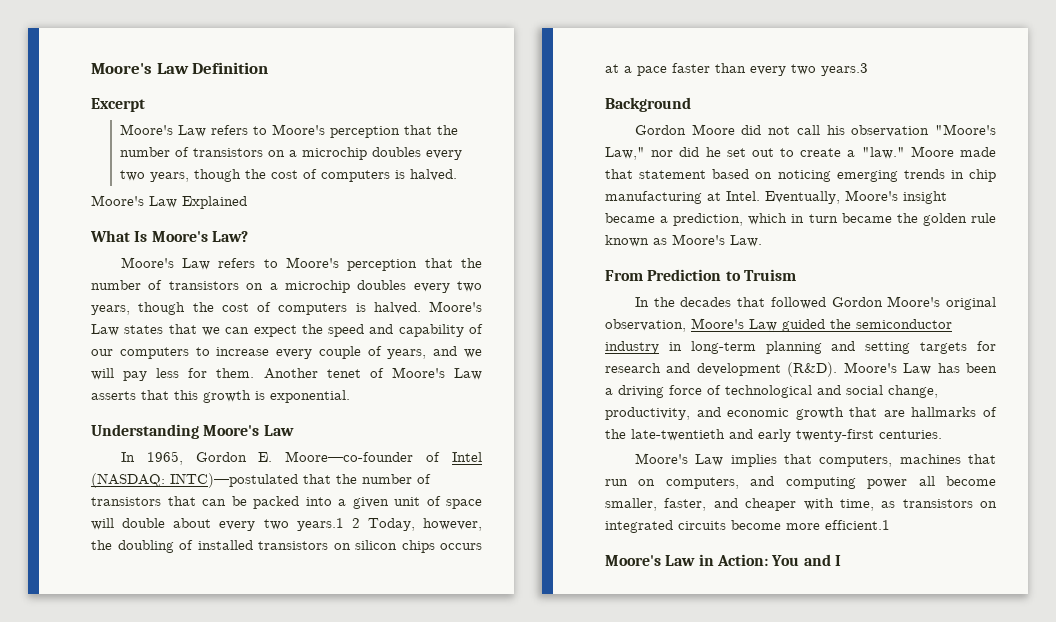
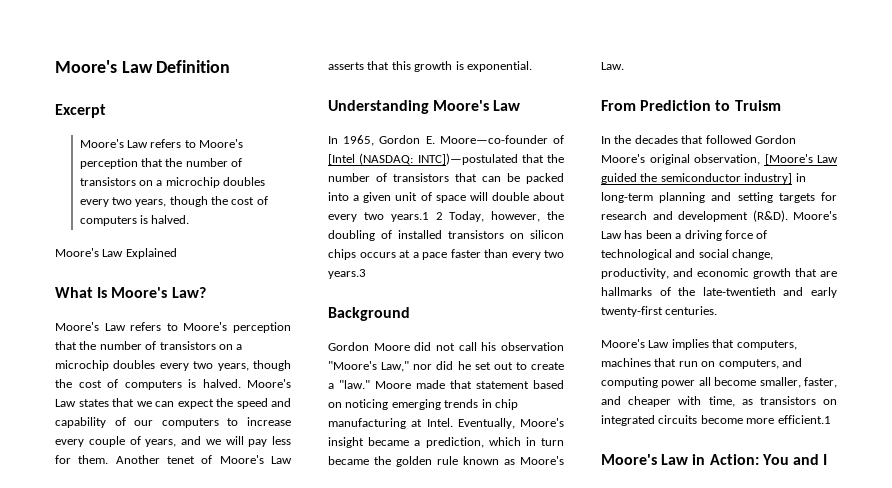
[452,452,482,462] [91,473,298,488] Intel (NASDAQ: INTC)—postulated -> [328,153,518,165] [Intel (NASDAQ: INTC])—postulated
[691,318,744,329] Moore's -> [764,154,813,165] [Moore's
[605,341,659,354] industry -> [744,173,793,184] industry]

